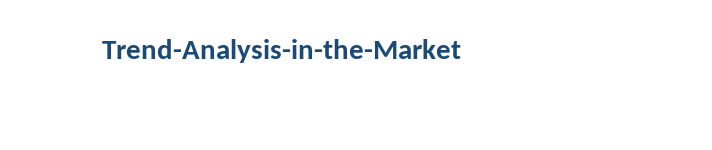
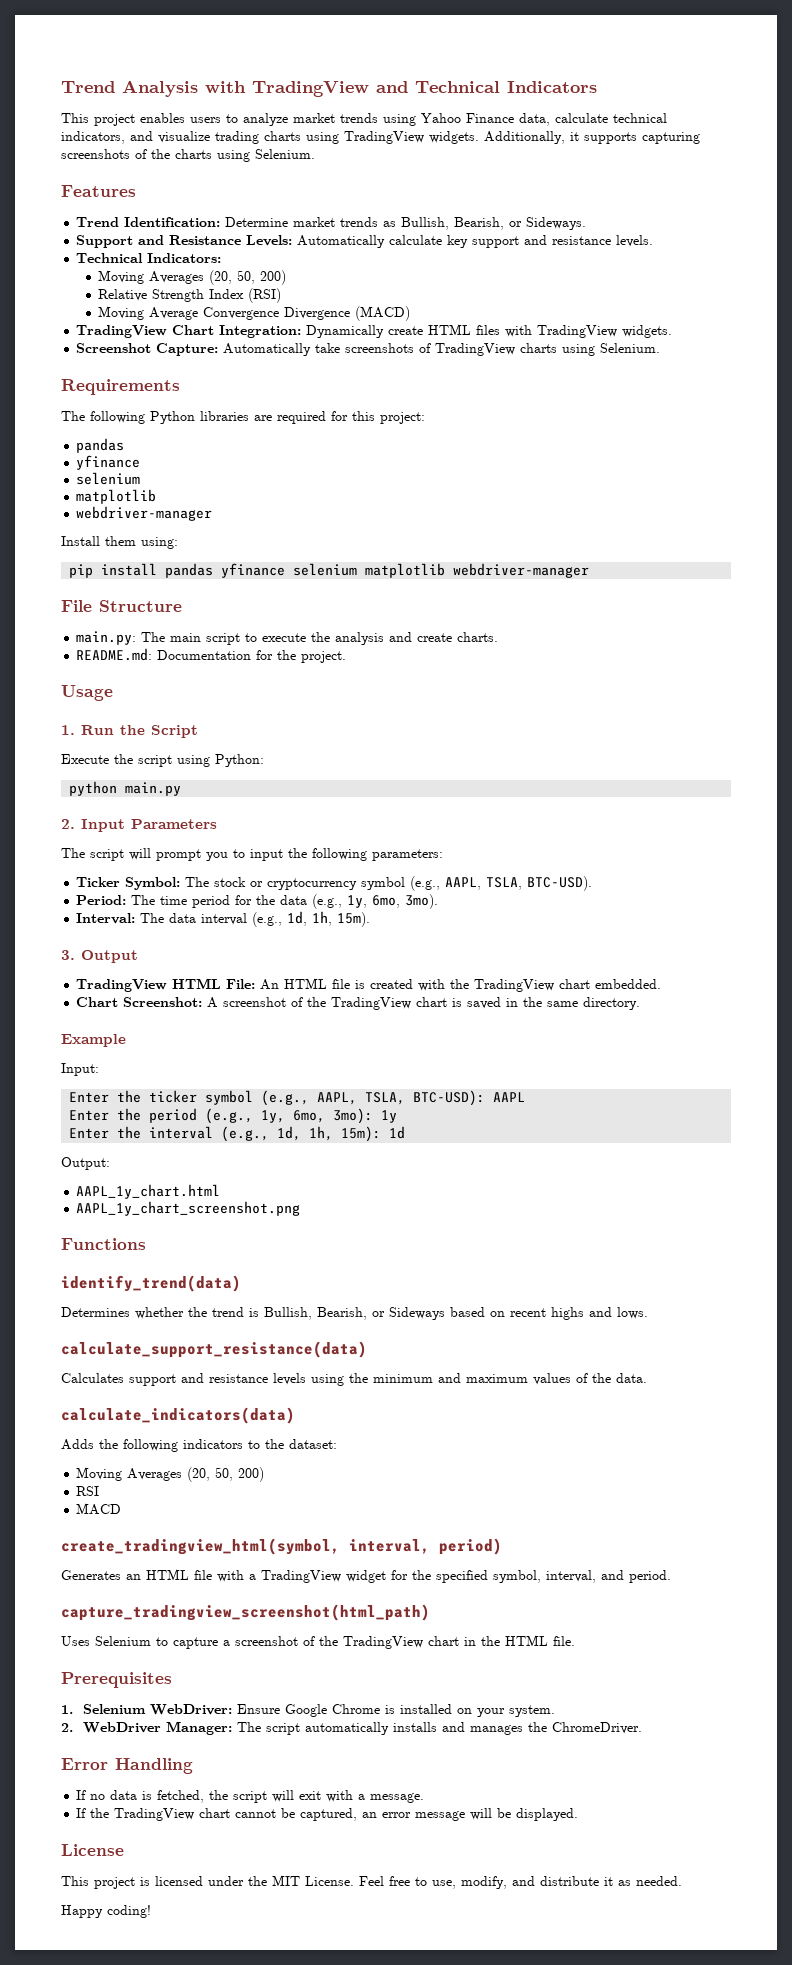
[102,39,461,63] Trend-Analysis-in-the-Market -> [61,80,597,97] [61,113,667,126] [61,131,700,144] [61,149,315,162] [61,185,136,197] [76,217,587,230] [76,235,654,248] [76,253,222,263] [98,270,287,285] [98,288,282,303] [98,306,411,321] [76,324,673,338] [76,343,661,356] [61,379,180,395] [61,411,425,424] [76,438,125,453] [76,455,141,470] [76,472,141,485] [76,489,157,504] [76,506,213,521] [61,536,178,549] [69,563,590,578] [61,600,182,612] [76,631,499,645] [76,648,347,663] [61,685,113,701] [61,725,198,738] [61,754,264,767] [69,781,182,796] [61,819,217,832] [61,848,443,861] [76,876,593,891] [76,894,439,909] [76,911,371,927] [61,950,138,963] [76,978,662,992] [76,997,641,1010] [61,1034,126,1047] [61,1063,99,1076] [69,1090,526,1106] [69,1108,398,1124] [69,1126,406,1142] [61,1157,110,1170] [76,1184,221,1199] [76,1201,301,1216] [61,1238,146,1250] [61,1275,241,1292] [61,1307,648,1320] [61,1341,367,1358] [61,1373,647,1386] [61,1407,295,1424] [61,1439,337,1452] [76,1467,265,1482] [76,1486,100,1496] [76,1503,122,1515] [61,1538,502,1555] [61,1569,671,1583] [61,1604,430,1621] [61,1635,575,1649] [61,1672,172,1688] [61,1704,556,1717] [61,1721,643,1735] [61,1758,193,1774] [76,1790,425,1803] [76,1808,579,1821] [61,1844,124,1856] [61,1875,682,1889] [61,1905,151,1918] Trend Analysis with TradingView and Technical Indicators // This project enables users to analyze market trends using Yahoo Finance data, calculate technical indicators, and visualize trading charts using TradingView widgets. Additionally, it supports capturing screenshots of the charts using Selenium. // Features // Trend Identification: Determine market trends as Bullish, Bearish, or Sideways. // Support and Resistance Levels: Automatically calculate key support and resistance levels. // Technical Indicators: // Moving Averages (20, 50, 200) // Relative Strength Index (RSI) // Moving Average Convergence Divergence (MACD) // TradingView Chart Integration: Dynamically create HTML files with TradingView widgets. // Screenshot Capture: Automatically take screenshots of TradingView charts using Selenium. // Requirements // The following Python libraries are required for this project: // pandas // yfinance // selenium // matplotlib // webdriver-manager // Install them using: // pip install pandas yfinance selenium matplotlib webdriver-manager // File Structure // main.py: The main script to execute the analysis and create charts. // README.md: Documentation for the project. // Usage // 1. Run the Script // Execute the script using Python: // python main.py // 2. Input Parameters // The script will prompt you to input the following parameters: // Ticker Symbol: The stock or cryptocurrency symbol (e.g., AAPL, TSLA, BTC-USD). // Period: The time period for the data (e.g., 1y, 6mo, 3mo). // Interval: The data interval (e.g., 1d, 1h, 15m). // 3. Output // TradingView HTML File: An HTML file is created with the TradingView chart embedded. // Chart Screenshot: A screenshot of the TradingView chart is saved in the same directory. // Example // Input: // Enter the ticker symbol (e.g., AAPL, TSLA, BTC-USD): AAPL // Enter the period (e.g., 1y, 6mo, 3mo): 1y // Enter the interval (e.g., 1d, 1h, 15m): 1d // Output: // AAPL_1y_chart.html // AAPL_1y_chart_screenshot.png // Functions // identify_trend(data) // Determines whether the trend is Bullish, Bearish, or Sideways based on recent highs and lows. // calculate_support_resistance(data) // Calculates support and resistance levels using the minimum and maximum values of the data. // calculate_indicators(data) // Adds the following indicators to the dataset: // Moving Averages (20, 50, 200) // RSI // MACD // create_tradingview_html(symbol, interval, period) // Generates an HTML file with a TradingView widget for the specified symbol, interval, and period. // capture_tradingview_screenshot(html_path) // Uses Selenium to capture a screenshot of the TradingView chart in the HTML file. // Prerequisites // 1. Selenium WebDriver: Ensure Google Chrome is installed on your system. // 2. WebDriver Manager: The script automatically installs and manages the ChromeDriver. // Error Handling // If no data is fetched, the script will exit with a message. // If the TradingView chart cannot be captured, an error message will be displayed. // License // This project is licensed under the MIT License. Feel free to use, modify, and distribute it as needed. // Happy coding!

